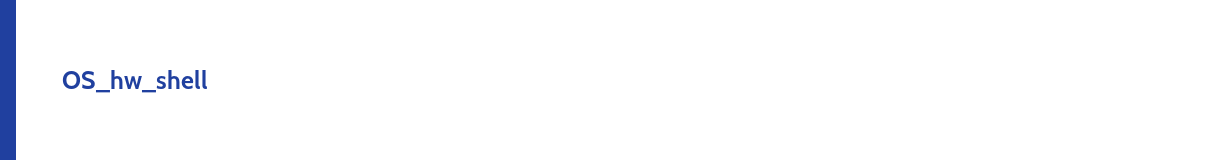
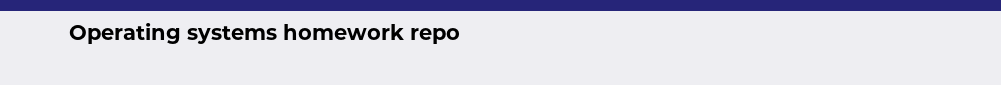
[62,70,208,93] OS_hw_shell -> [69,23,460,44] Operating systems homework repo

